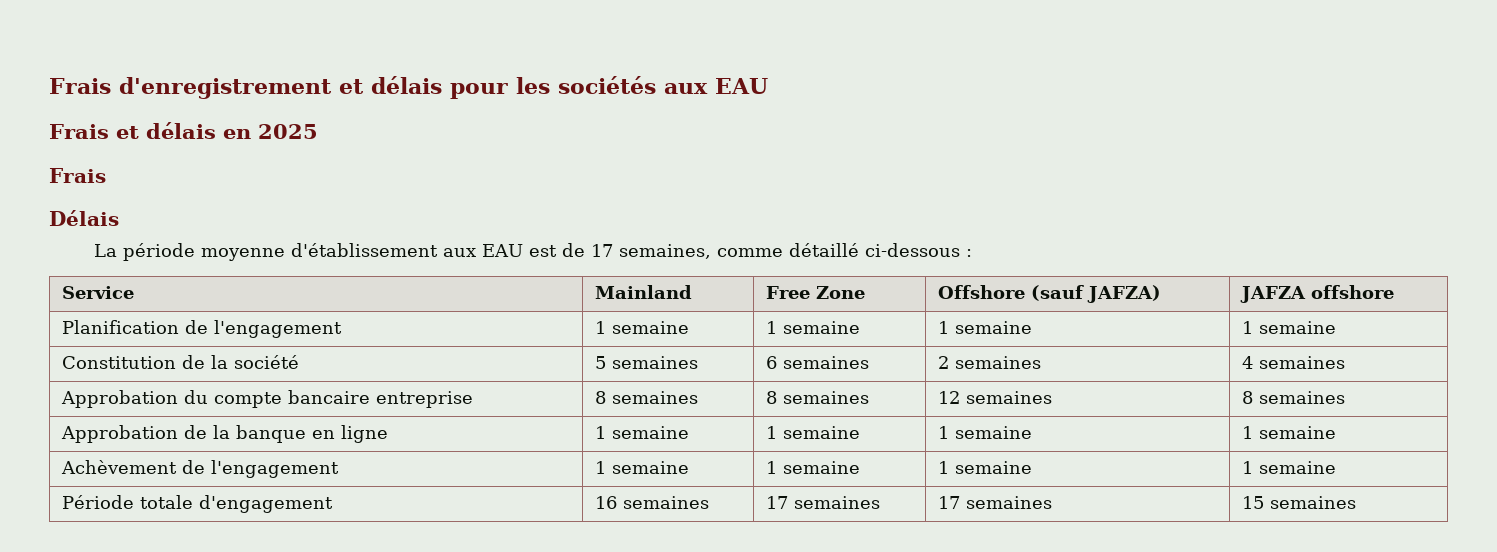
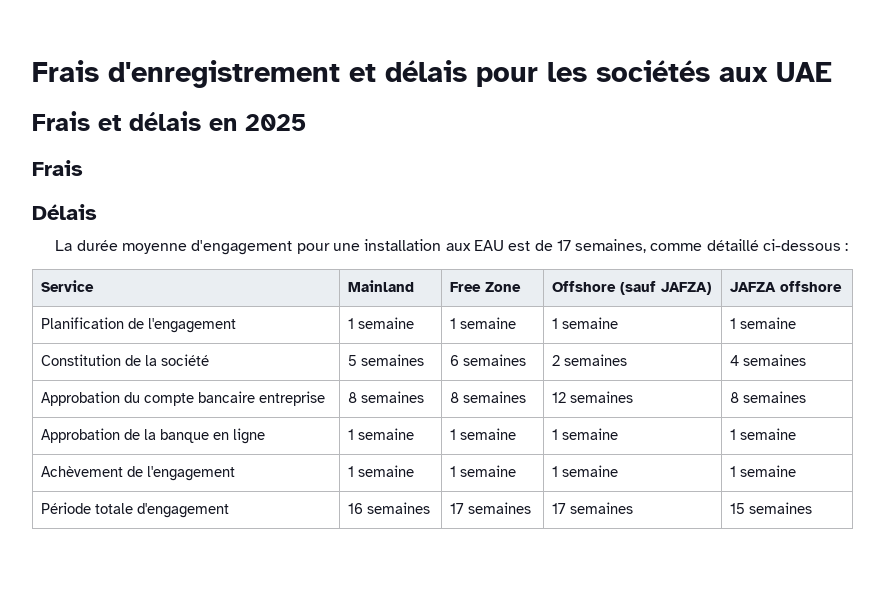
[715,78,768,94] EAU -> [776,62,832,82] UAE
[123,243,439,261] période moyenne d'établissement -> [76,239,442,255] durée moyenne d'engagement pour une installation

